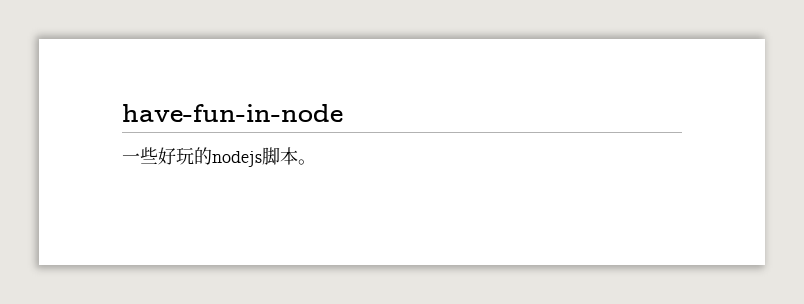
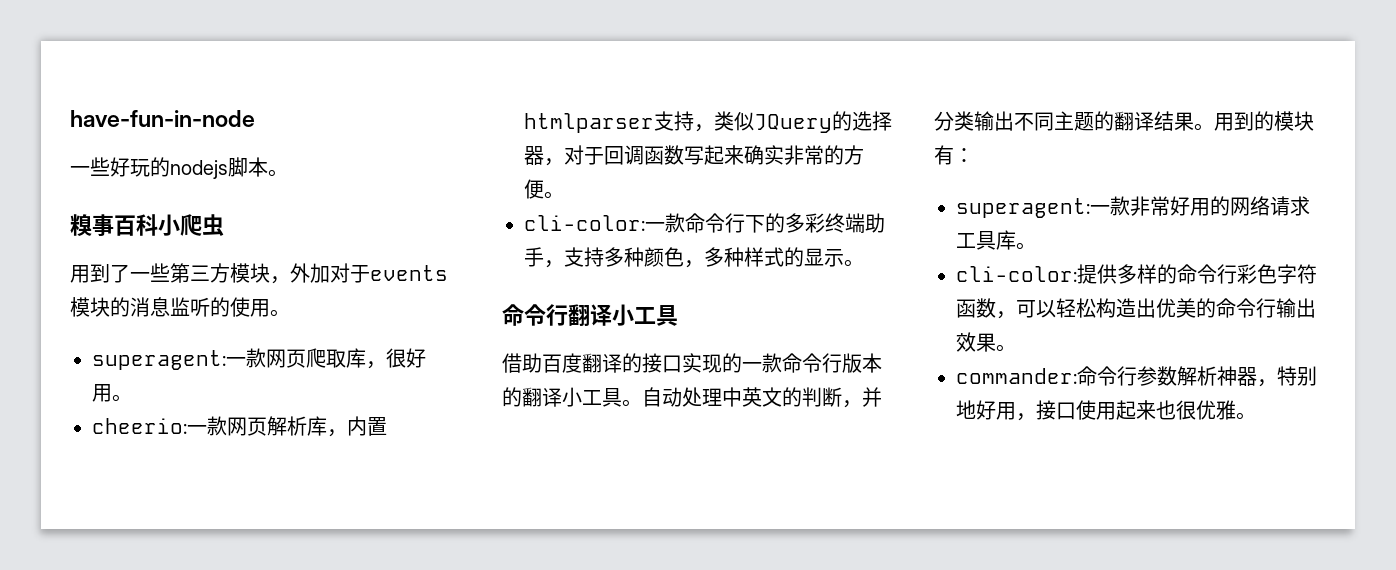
(316, 162) none -> [70,214,224,236] [70,263,448,284] [70,297,290,317] [92,348,426,370] [92,384,132,402] [92,416,387,437] [524,111,892,133] [524,145,864,166] [524,179,564,199] [524,213,885,233] [524,247,864,268] [502,304,678,326] [502,353,882,373] [502,387,882,408] [934,111,1314,131] [934,145,974,165] [956,196,1310,218] [956,230,1036,250] [956,264,1317,284] [956,298,1316,319] [956,332,1016,352] [956,366,1317,387] [956,400,1256,421] // 糗事百科小爬虫 // 用到了一些第三方模块，外加对于events模块的消息监听的使用。 // superagent:一款网页爬取库，很好用。 // cheerio:一款网页解析库，内置htmlparser支持，类似JQuery的选择器，对于回调函数写起来确实非常的方便。 // cli-color:一款命令行下的多彩终端助手，支持多种颜色，多种样式的显示。 // 命令行翻译小工具 // 借助百度翻译的接口实现的一款命令行版本的翻译小工具。自动处理中英文的判断，并分类输出不同主题的翻译结果。用到的模块有： // superagent:一款非常好用的网络请求工具库。 // cli-color:提供多样的命令行彩色字符函数，可以轻松构造出优美的命令行输出效果。 // commander:命令行参数解析神器，特别地好用，接口使用起来也很优雅。

